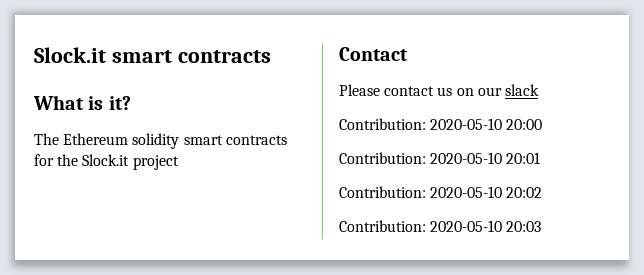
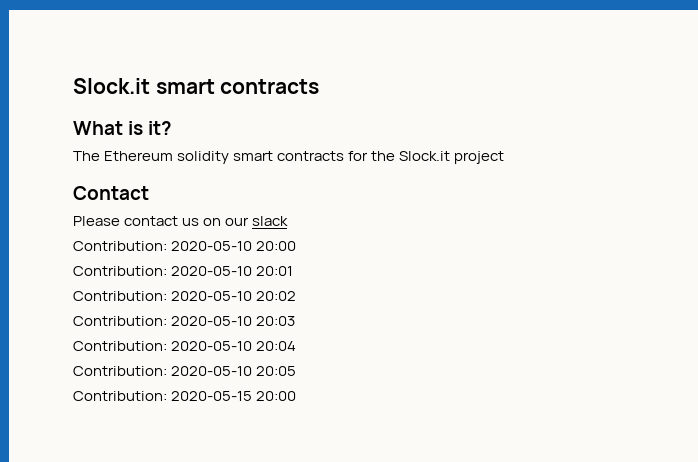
(542, 226) none -> [73,341,297,351] [73,366,297,376] [73,391,297,401] // Contribution: 2020-05-10 20:04 // Contribution: 2020-05-10 20:05 // Contribution: 2020-05-15 20:00

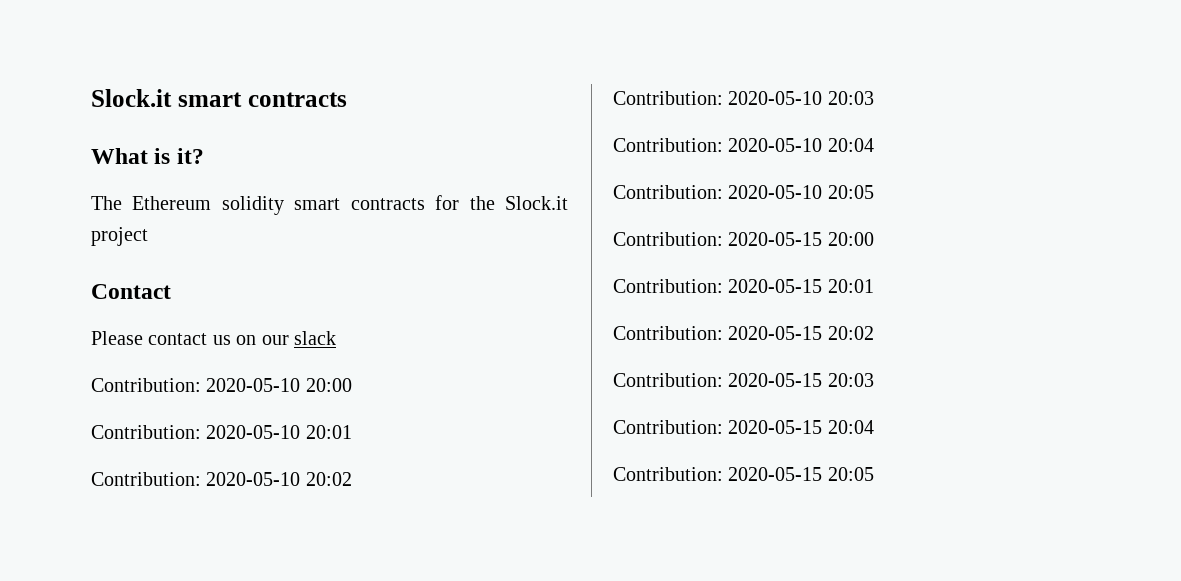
(297, 396) none -> [613,279,874,293] [613,326,874,340] [613,373,874,387] [613,420,874,434] [613,467,874,481] // Contribution: 2020-05-15 20:01 // Contribution: 2020-05-15 20:02 // Contribution: 2020-05-15 20:03 // Contribution: 2020-05-15 20:04 // Contribution: 2020-05-15 20:05

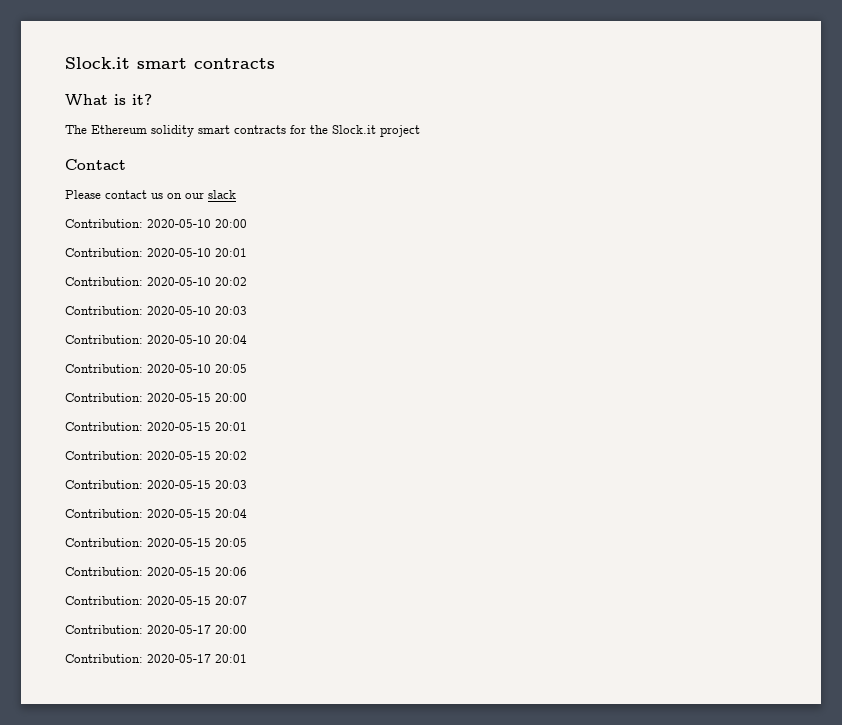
(874, 474) none -> [65,567,247,576] [65,596,247,605] [65,625,247,634] [65,654,247,663] // Contribution: 2020-05-15 20:06 // Contribution: 2020-05-15 20:07 // Contribution: 2020-05-17 20:00 // Contribution: 2020-05-17 20:01

